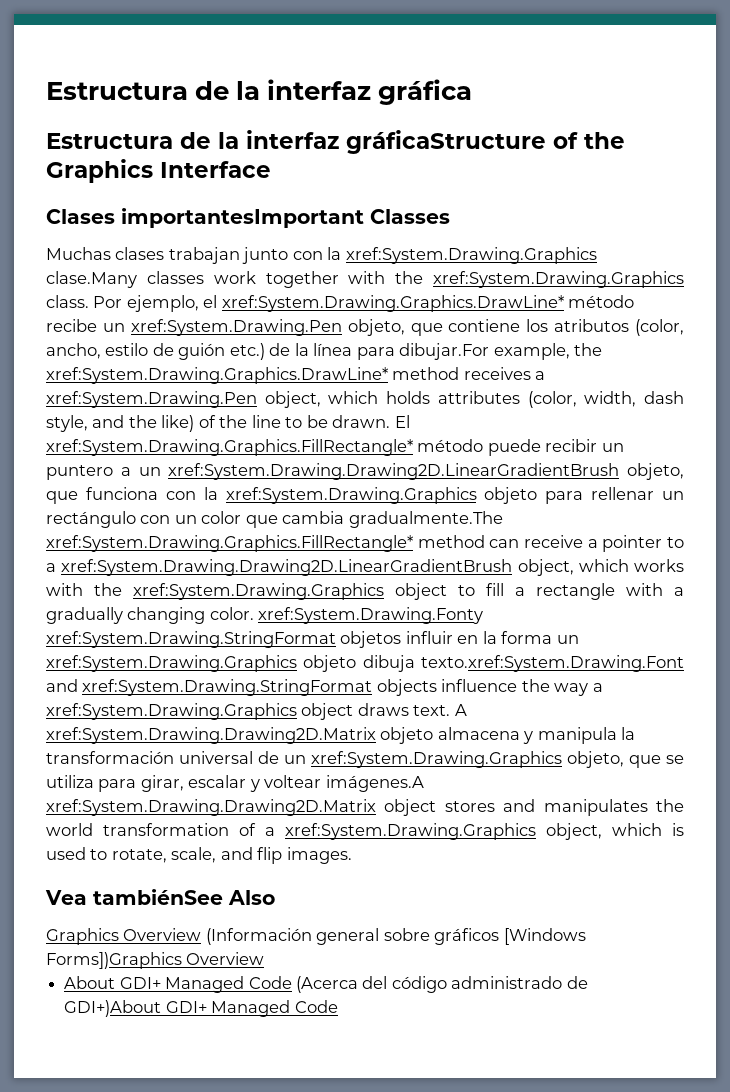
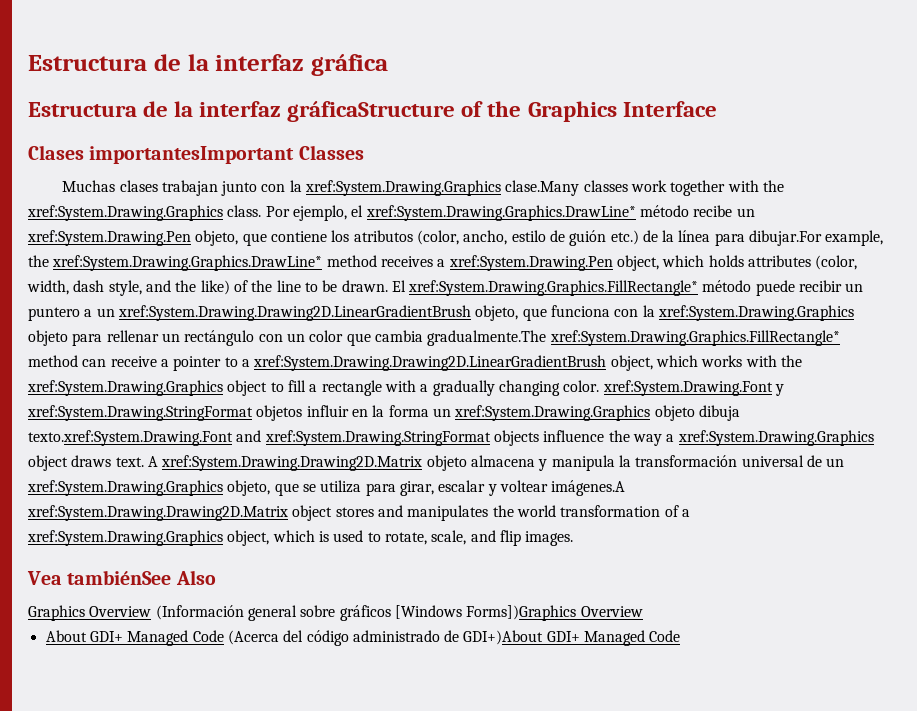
[258,607,484,624] xref:System.Drawing.Fonty -> [602,380,784,396] xref:System.Drawing.Font y

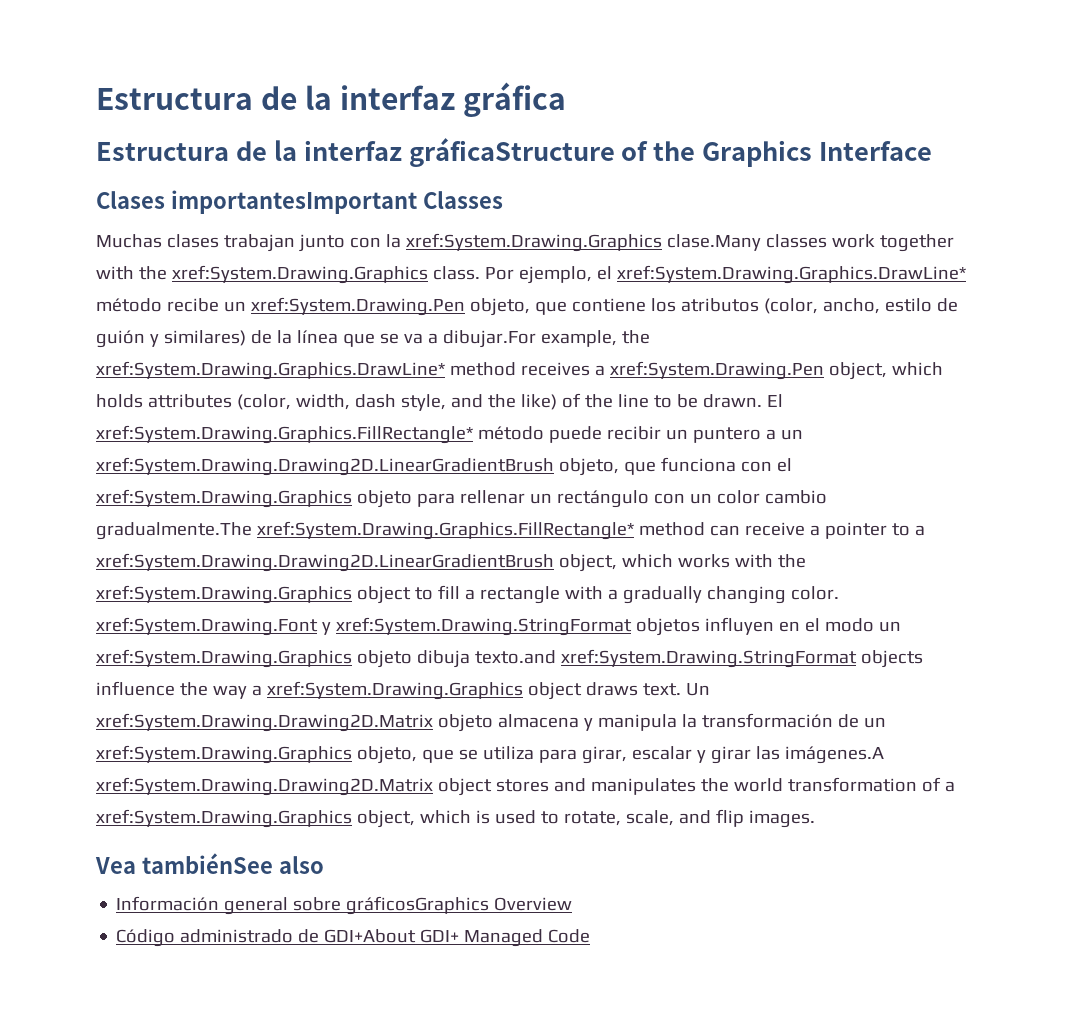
[610,230,639,245] etc.) -> [149,330,246,347] y similares)
[714,233,745,246] para -> [342,333,438,347] que se va a
[642,305,655,317] la -> [776,458,792,472] el
[346,330,423,346] que cambia -> [764,490,827,504] cambio
[306,405,429,417] influir en la forma -> [704,617,874,635] influyen en el modo
[28,430,262,446] texto.xref:System.Drawing.Font and -> [474,650,556,664] texto.and
[147,456,158,467] A -> [685,683,710,696] Un
[741,455,804,467] universal -> (833, 720) none
[499,480,548,492] voltear -> [710,746,780,764] girar las
[175,570,216,585] [28,605,643,621] [45,630,544,646] Also // Graphics Overview (Información general sobre gráficos [Windows Forms])Graphics Overview // About GDI+ Managed Code (Acerca del código administrado de GDI+)About -> [278,856,324,874] [116,896,573,915] [116,929,417,947] also // Información general sobre gráficosGraphics Overview // Código administrado de GDI+About

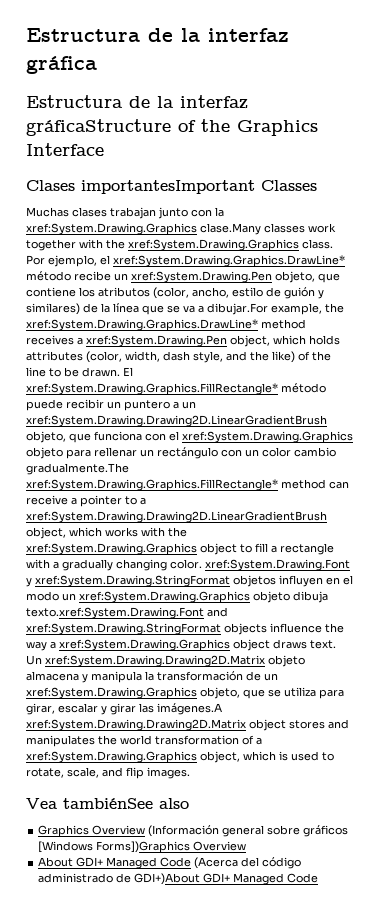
[474,650,556,664] texto.and -> [26,607,228,619] texto.xref:System.Drawing.Font and
[116,896,573,915] [116,929,417,947] Información general sobre gráficosGraphics Overview // Código administrado de GDI+About -> [38,825,349,837] [38,841,247,853] [38,857,302,869] [38,873,201,885] Graphics Overview (Información general sobre gráficos [Windows Forms])Graphics Overview // About GDI+ Managed Code (Acerca del código administrado de GDI+)About

